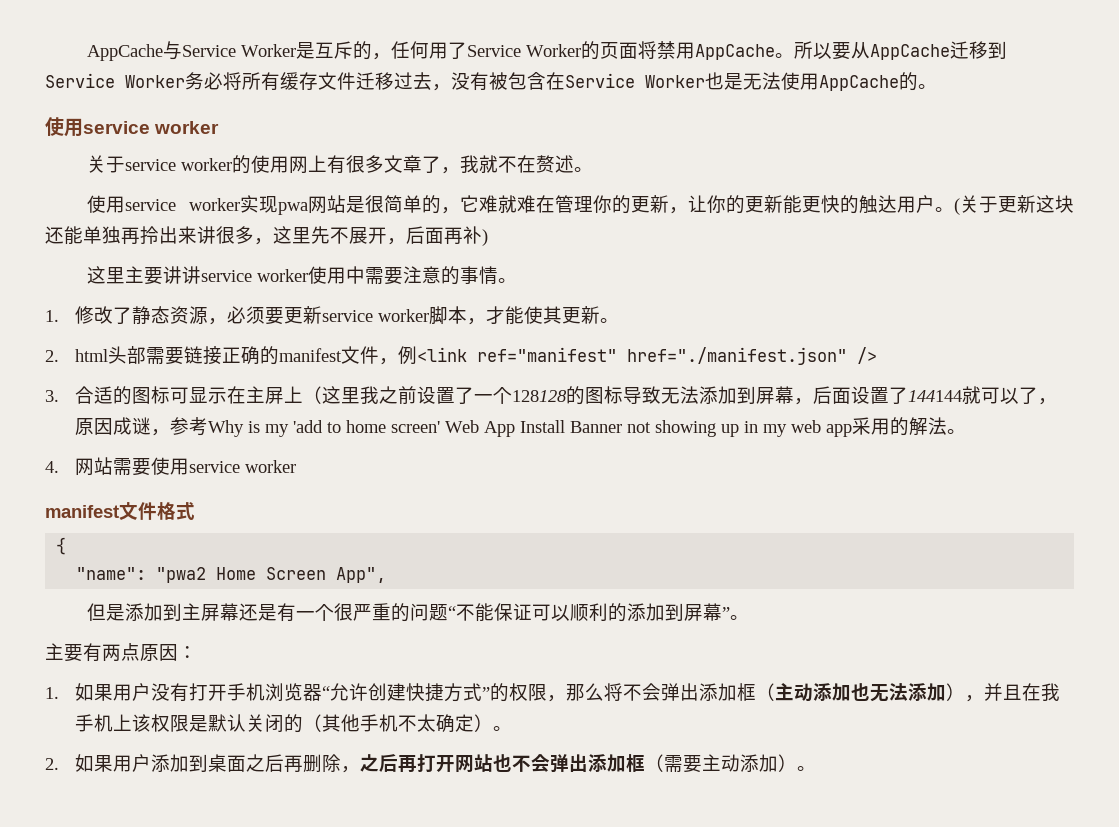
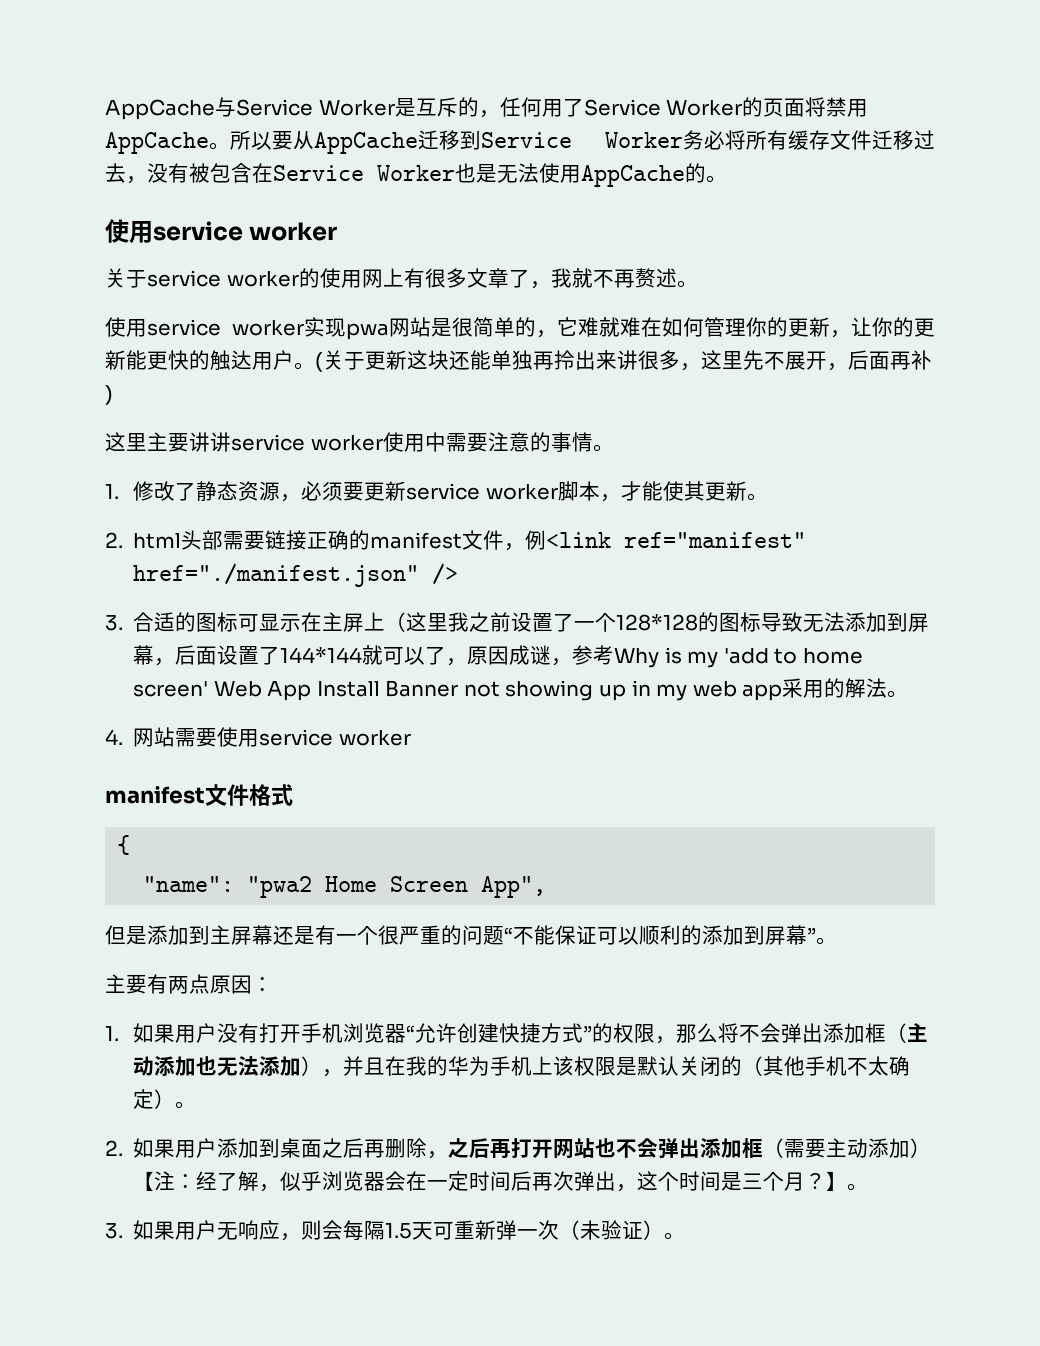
[517,155,537,173] 在 -> [613,269,635,288] 再
(555, 204) none -> [662,317,704,337] 如何
[511,390,567,402] 128128 -> [616,614,699,631] 128*128
[907,390,962,402] 144144 -> [280,647,363,663] 144*144
(1060, 692) none -> [427,1056,491,1076] 的华为
(797, 763) none -> [133,1171,869,1192] [105,1220,665,1241] 【注：经了解，似乎浏览器会在一定时间后再次弹出，这个时间是三个月？】。 // 3.如果用户无响应，则会每隔1.5天可重新弹一次（未验证）

